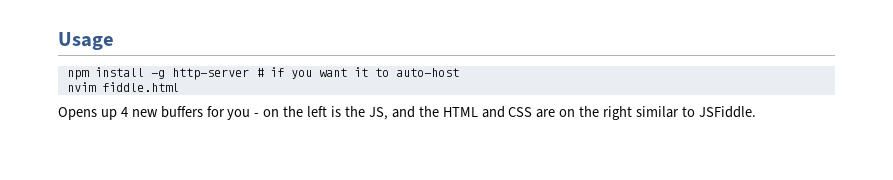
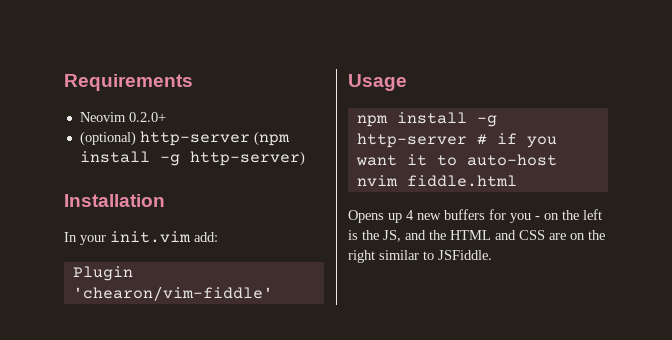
(58, 41) none -> [64,74,193,91] [79,112,166,122] [79,131,290,146] [79,151,305,166] [64,194,165,207] [64,231,218,245] [72,266,133,281] [72,286,273,301] Requirements // Neovim 0.2.0+ // (optional) http-server (npm install -g http-server) // Installation // In your init.vim add: // Plugin 'chearon/vim-fiddle' //

